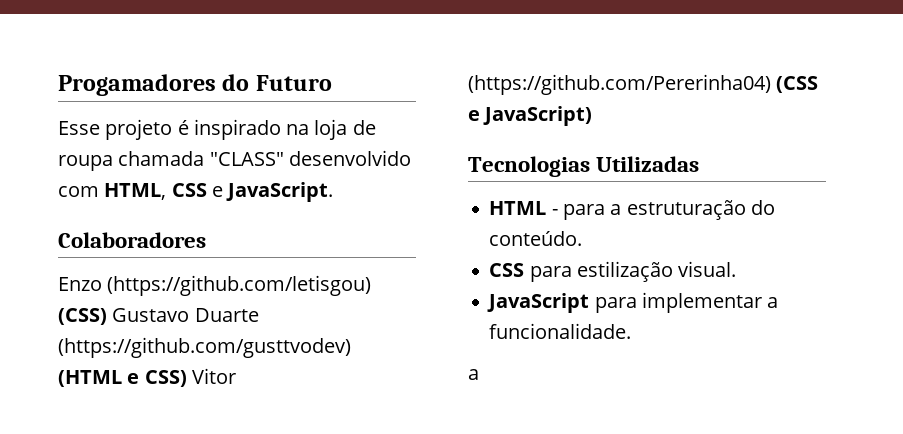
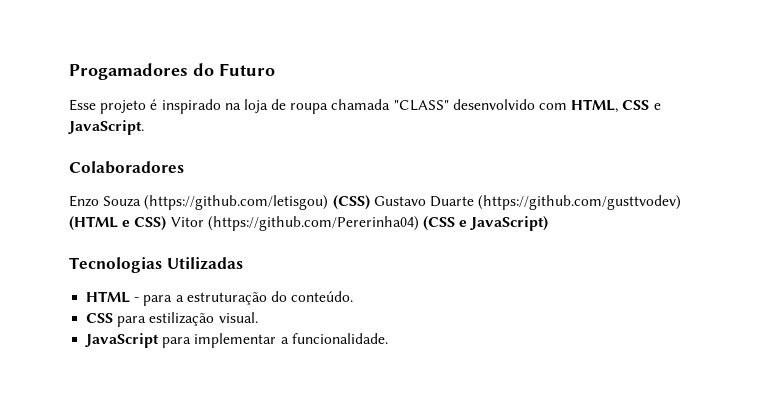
(102, 284) none -> [103,196,142,207] Souza
[468,369,479,380] // a -> (388, 338) none

